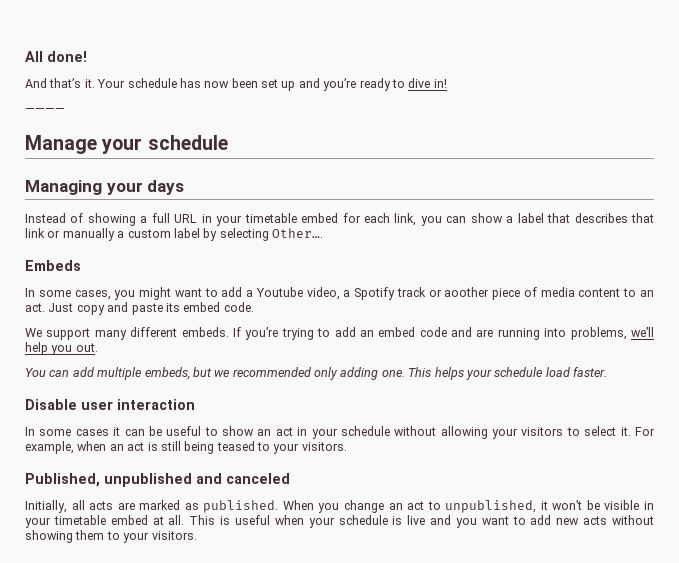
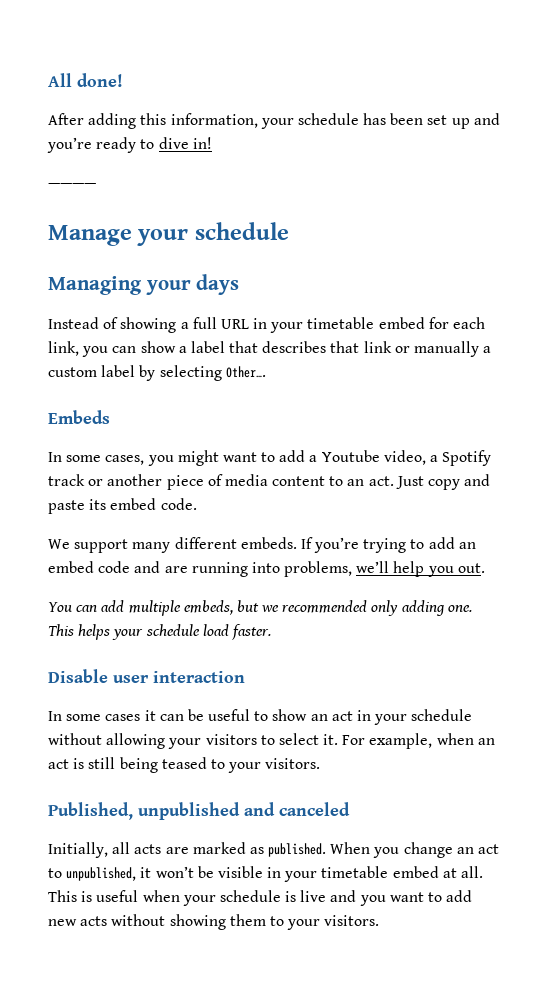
[25,78,126,88] And that’s it. Your -> [48,113,294,129] After adding this information, your
[204,81,230,88] now -> (387, 119) none
[444,287,490,297] aoother -> [107,474,163,486] another

